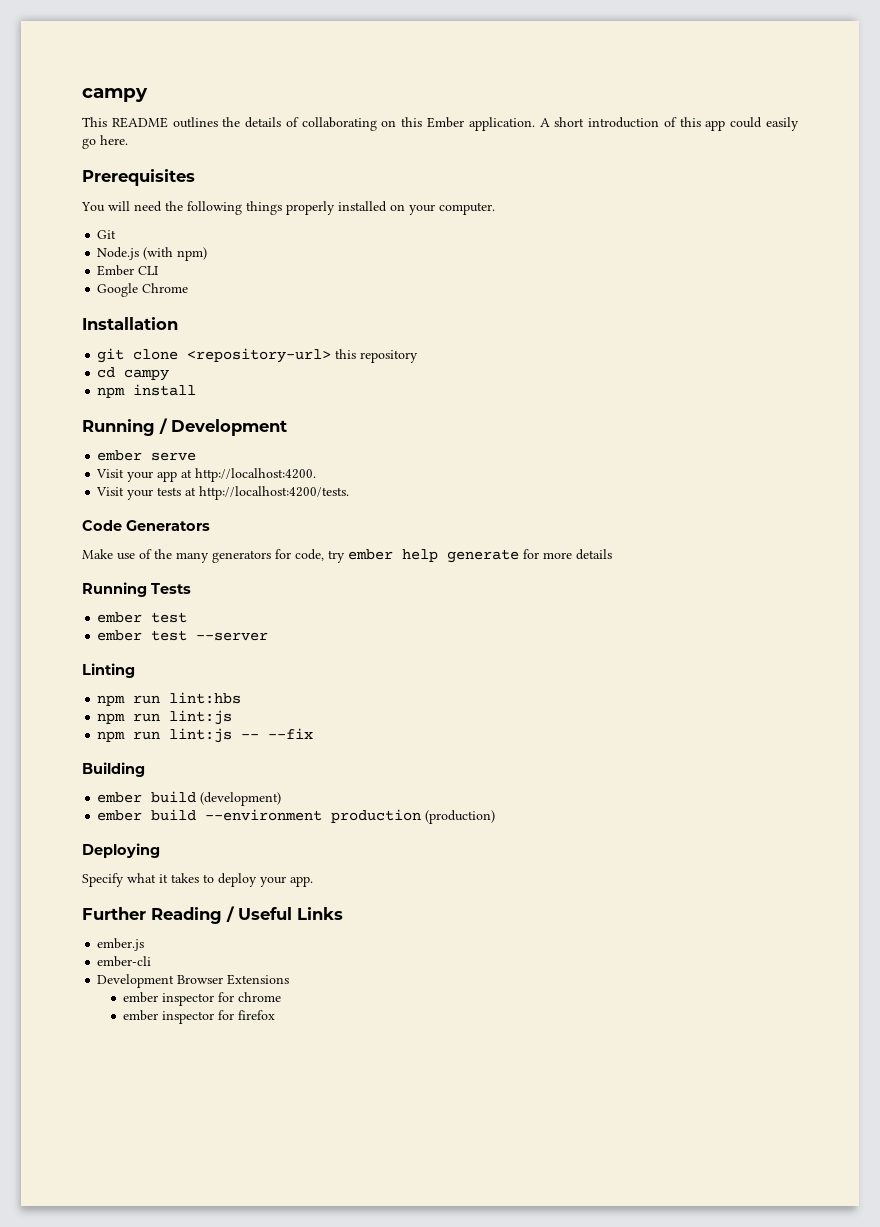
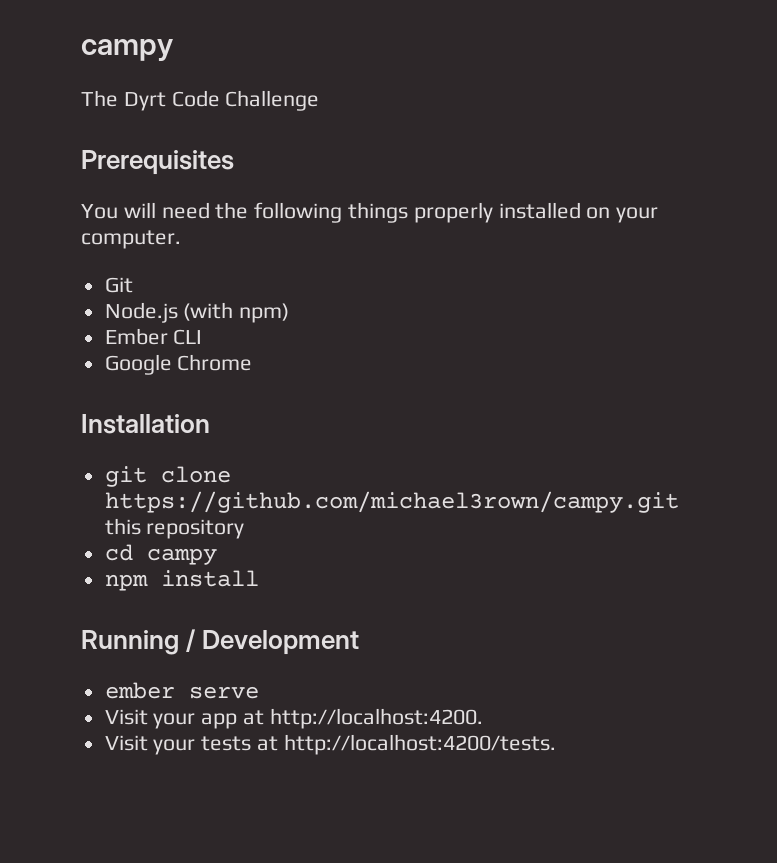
[82,88,148,102] [82,117,800,131] [82,135,128,149] campy // This README outlines the details of collaborating on this Ember application. A short introduction of this app could easily go here. -> [81,39,173,62] [81,90,320,111] campy // The Dyrt Code Challenge
[187,348,332,363] <repository-url> -> [104,491,679,513] https://github.com/michael3rown/campy.git
[82,520,210,531] [82,549,612,563] [82,582,191,597] [97,612,188,623] [97,630,269,641] [82,663,135,678] [97,692,242,706] [97,710,233,725] [97,728,314,743] [82,762,145,777] [97,791,282,806] [97,809,496,824] [82,843,160,858] [82,873,313,887] [82,906,343,924] [97,938,145,951] [97,956,152,967] [97,974,290,988] [123,992,282,1006] [123,1010,276,1024] // Code Generators // Make use of the many generators for code, try ember help generate for more details // Running Tests // ember test // ember test --server // Linting // npm run lint:hbs // npm run lint:js // npm run lint:js -- --fix // Building // ember build (development) // ember build --environment production (production) // Deploying // Specify what it takes to deploy your app. // Further Reading / Useful Links // ember.js // ember-cli // Development Browser Extensions // ember inspector for chrome // ember inspector for firefox -> (556, 744) none

